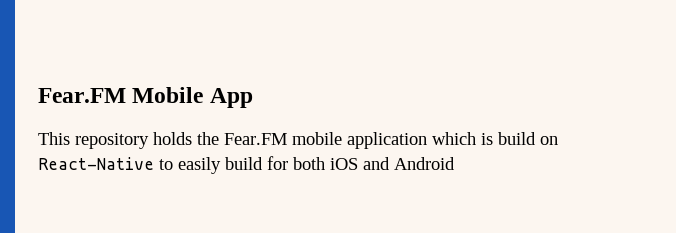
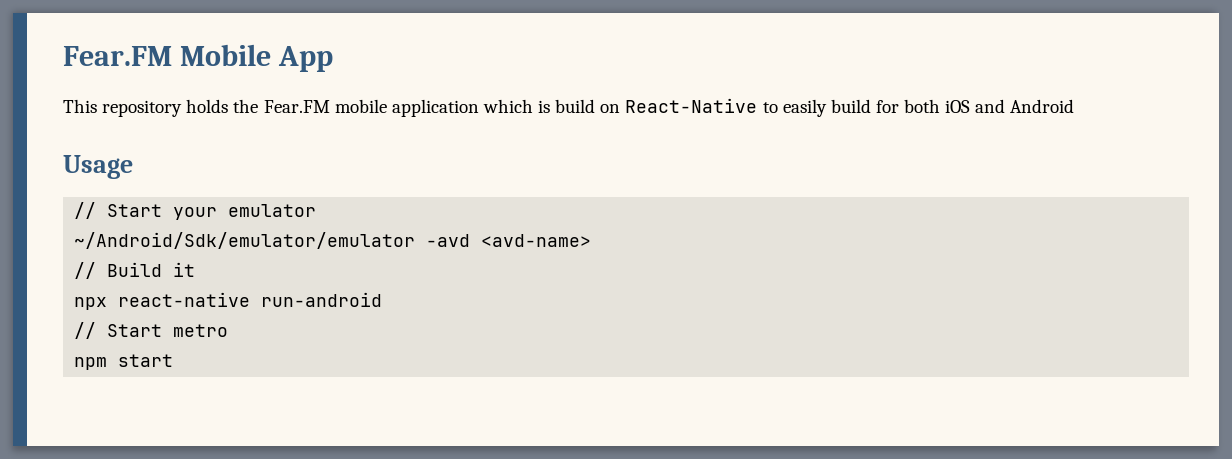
(455, 163) none -> [63,155,133,179] [74,202,317,220] [74,232,592,249] [74,262,196,279] [74,292,383,310] [74,322,229,339] [74,354,174,370] // Usage // // Start your emulator // ~/Android/Sdk/emulator/emulator -avd <avd-name> // // Build it // npx react-native run-android // // Start metro // npm start

